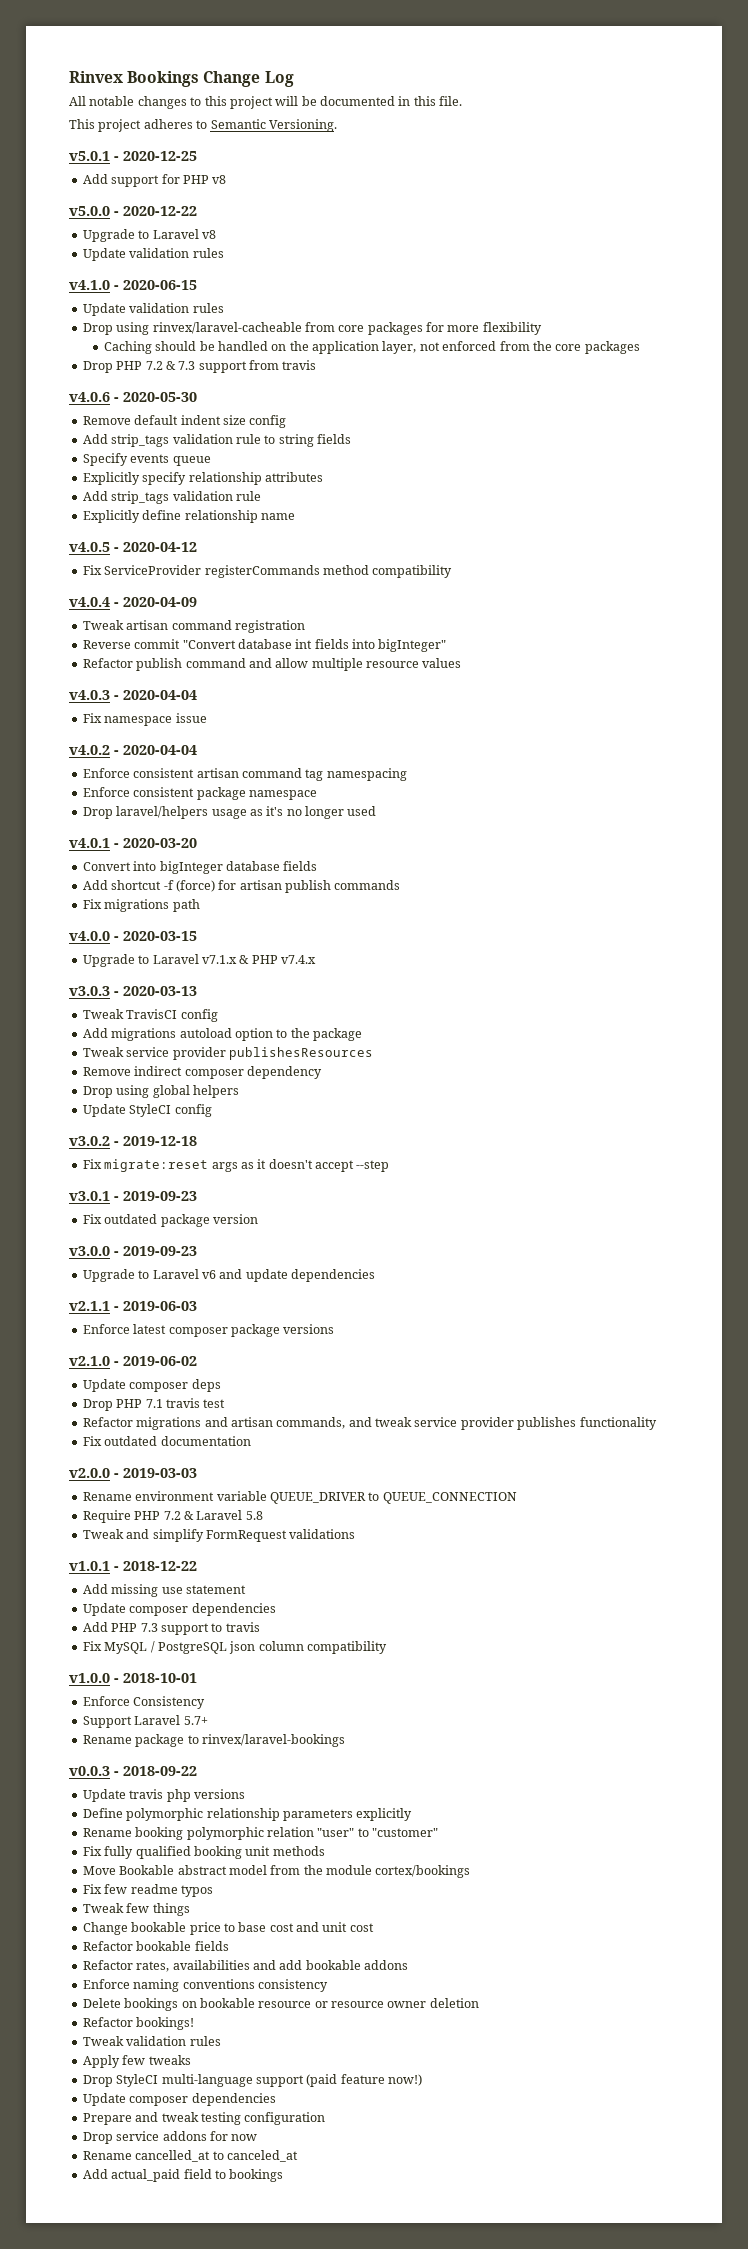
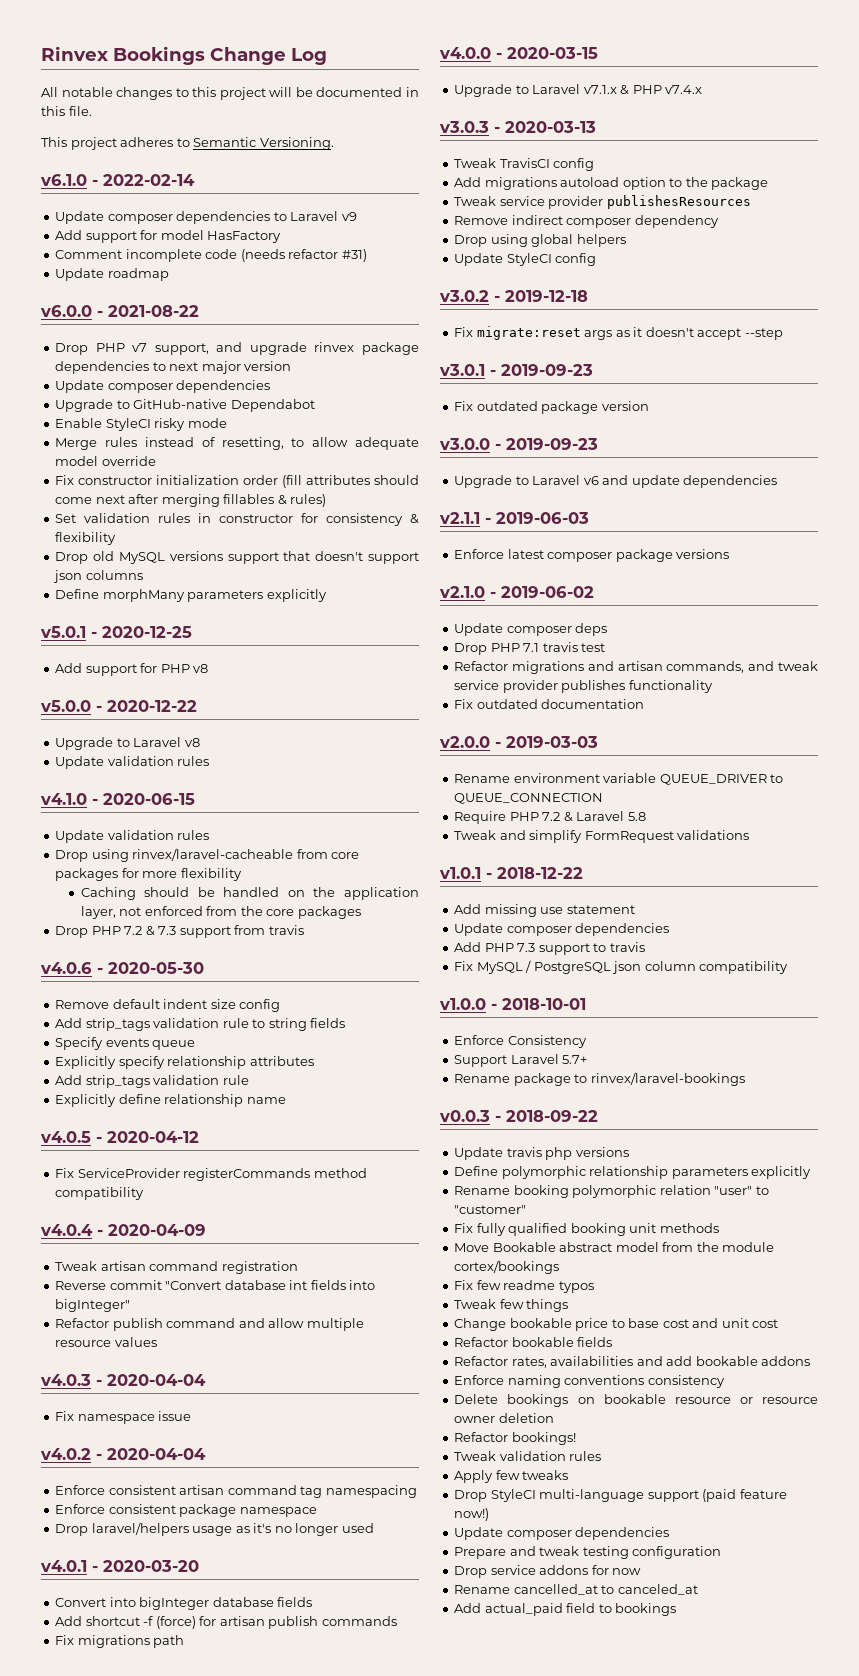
(337, 125) none -> [40,174,195,186] [55,211,357,224] [55,230,282,243] [55,249,367,262] [55,268,169,281] [40,305,199,317] [55,342,419,355] [55,361,292,374] [55,380,271,393] [55,399,315,412] [55,418,227,431] [55,437,419,450] [55,456,156,466] [55,475,419,488] [55,494,327,507] [55,513,419,526] [55,532,117,545] [55,551,419,564] [53,570,143,583] [55,589,327,602] // v6.1.0 - 2022-02-14 // Update composer dependencies to Laravel v9 // Add support for model HasFactory // Comment incomplete code (needs refactor #31) // Update roadmap // v6.0.0 - 2021-08-22 // Drop PHP v7 support, and upgrade rinvex package dependencies to next major version // Update composer dependencies // Upgrade to GitHub-native Dependabot // Enable StyleCI risky mode // Merge rules instead of resetting, to allow adequate model override // Fix constructor initialization order (fill attributes should come next after merging fillables & rules) // Set validation rules in constructor for consistency & flexibility // Drop old MySQL versions support that doesn't support json columns // Define morphMany parameters explicitly

